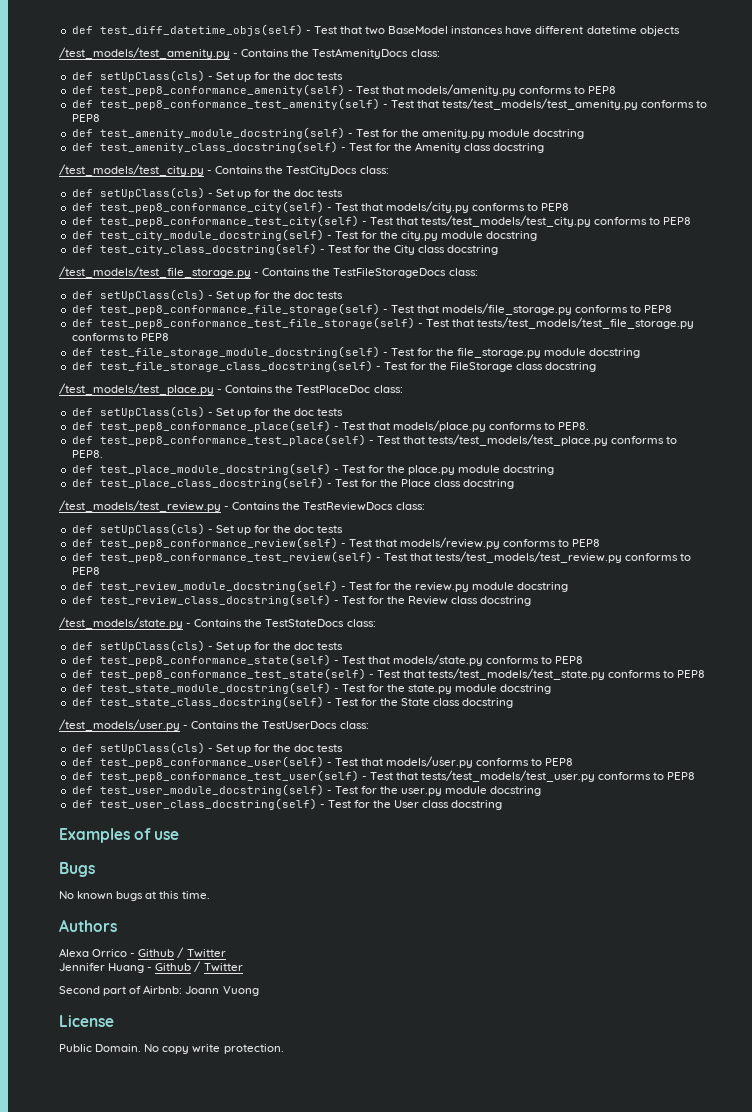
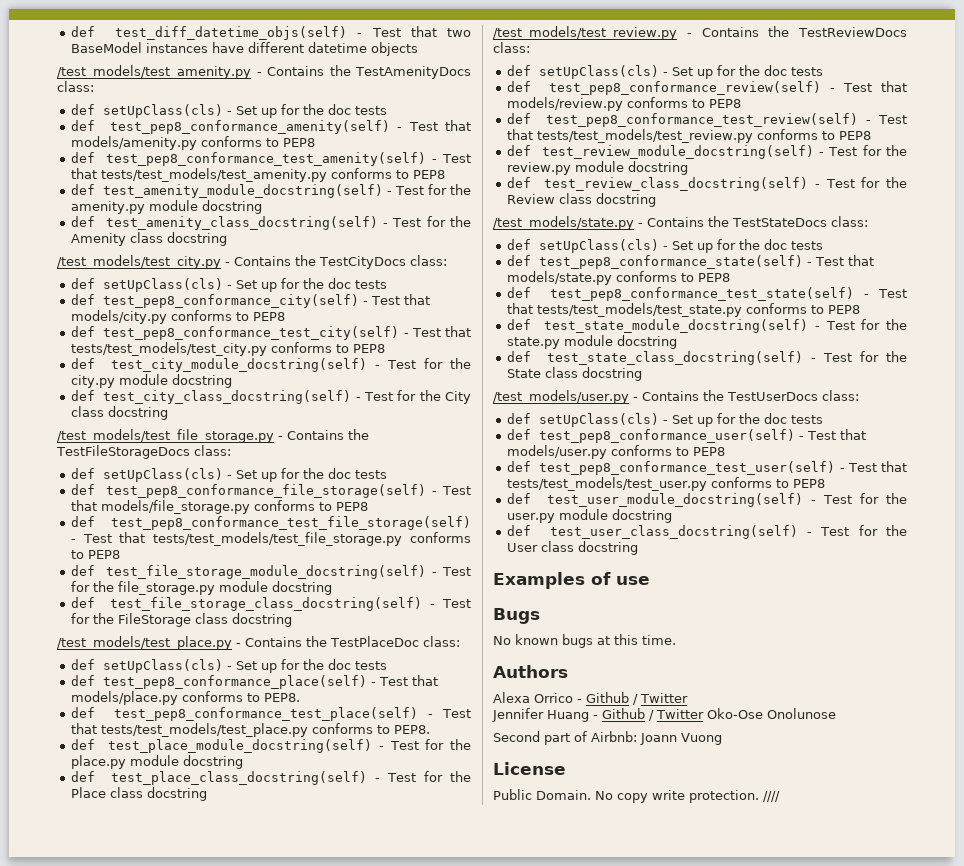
(243, 967) none -> [706,708,836,719] Oko-Ose Onolunose
(284, 1049) none -> [763,791,780,802] ////

